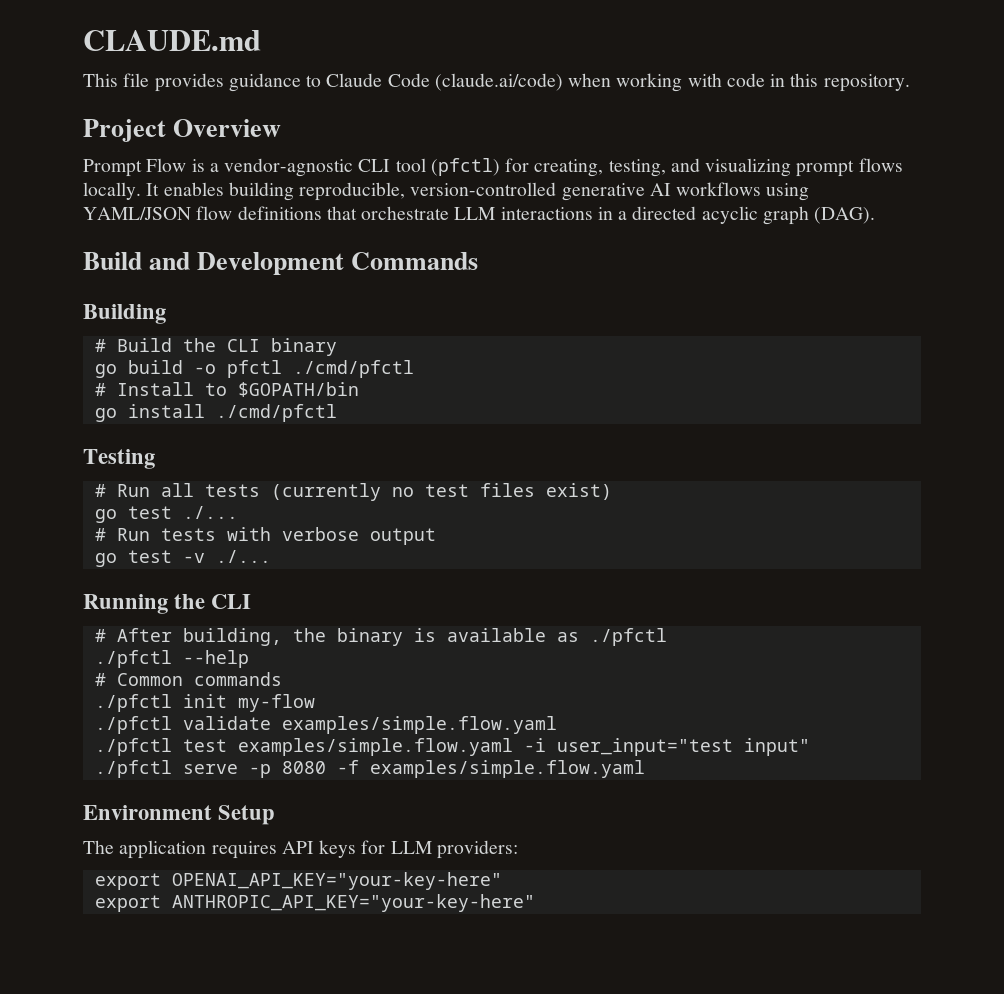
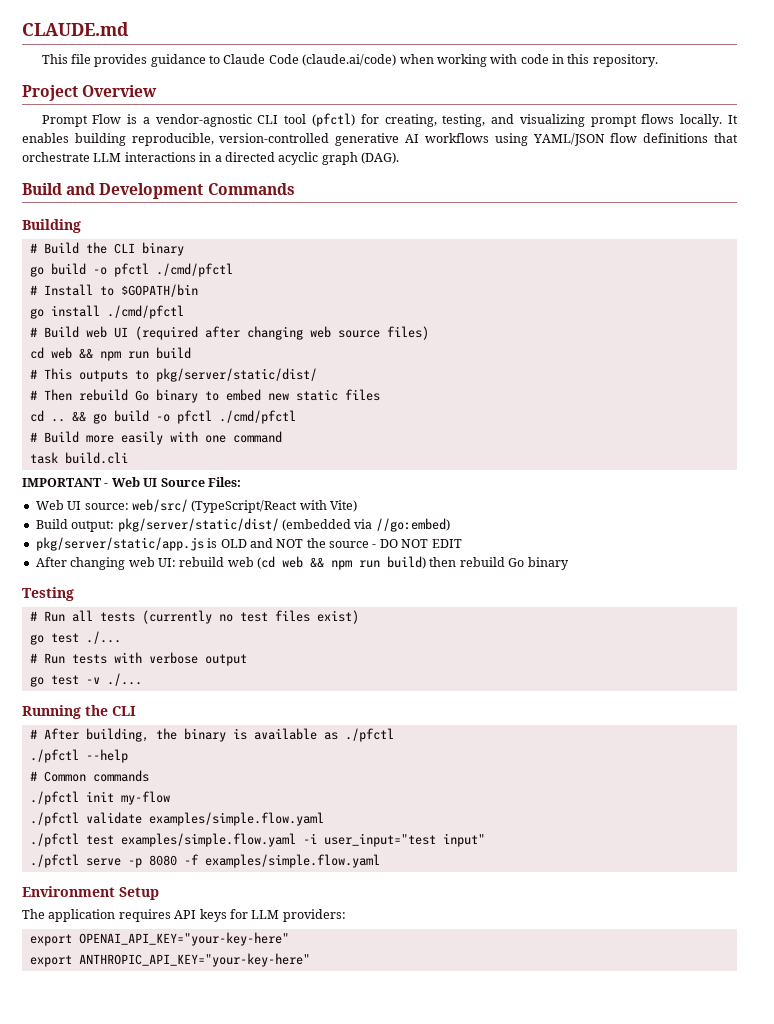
(337, 413) none -> [29,326,429,340] [29,347,191,361] [29,368,317,382] [29,389,380,403] [29,410,296,424] [29,431,282,445] [29,452,128,464] [22,477,241,487] [35,499,357,513] [35,518,450,532] [35,537,462,551] [35,556,569,570] // # Build web UI (required after changing web source files) // cd web && npm run build // # This outputs to pkg/server/static/dist/ // # Then rebuild Go binary to embed new static files // cd .. && go build -o pfctl ./cmd/pfctl // # Build more easily with one command // task build.cli // IMPORTANT - Web UI Source Files: // Web UI source: web/src/ (TypeScript/React with Vite) // Build output: pkg/server/static/dist/ (embedded via //go:embed) // pkg/server/static/app.js is OLD and NOT the source - DO NOT EDIT // After changing web UI: rebuild web (cd web && npm run build) then rebuild Go binary

